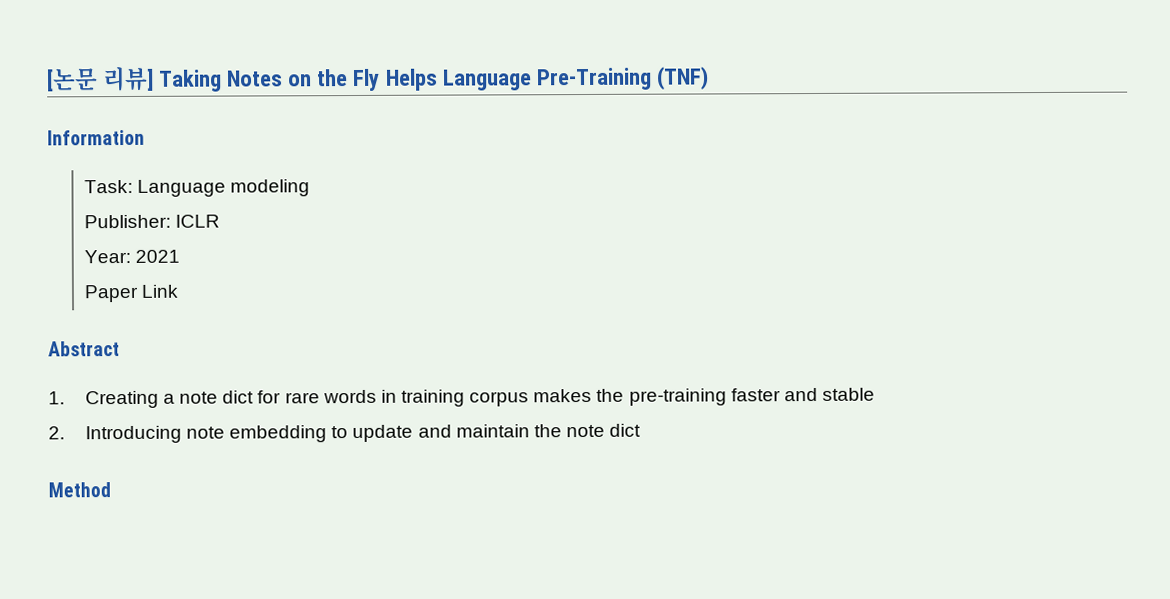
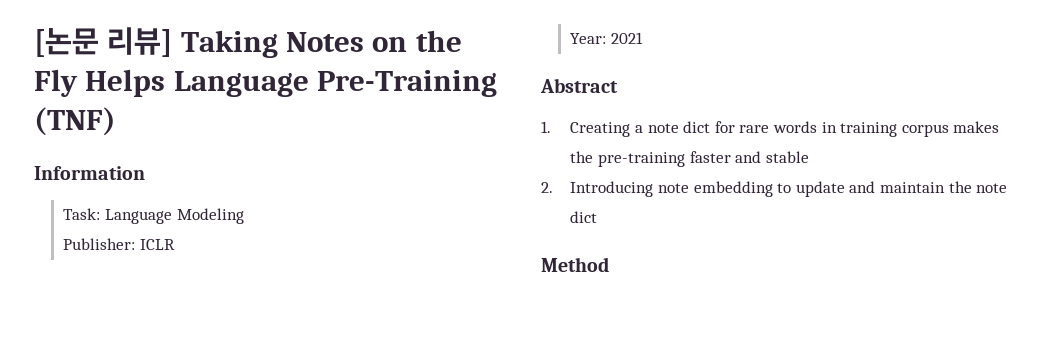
[230,179,311,197] modeling -> [176,208,244,224] Modeling
[83,284,179,303] // Paper Link -> (643, 38) none

